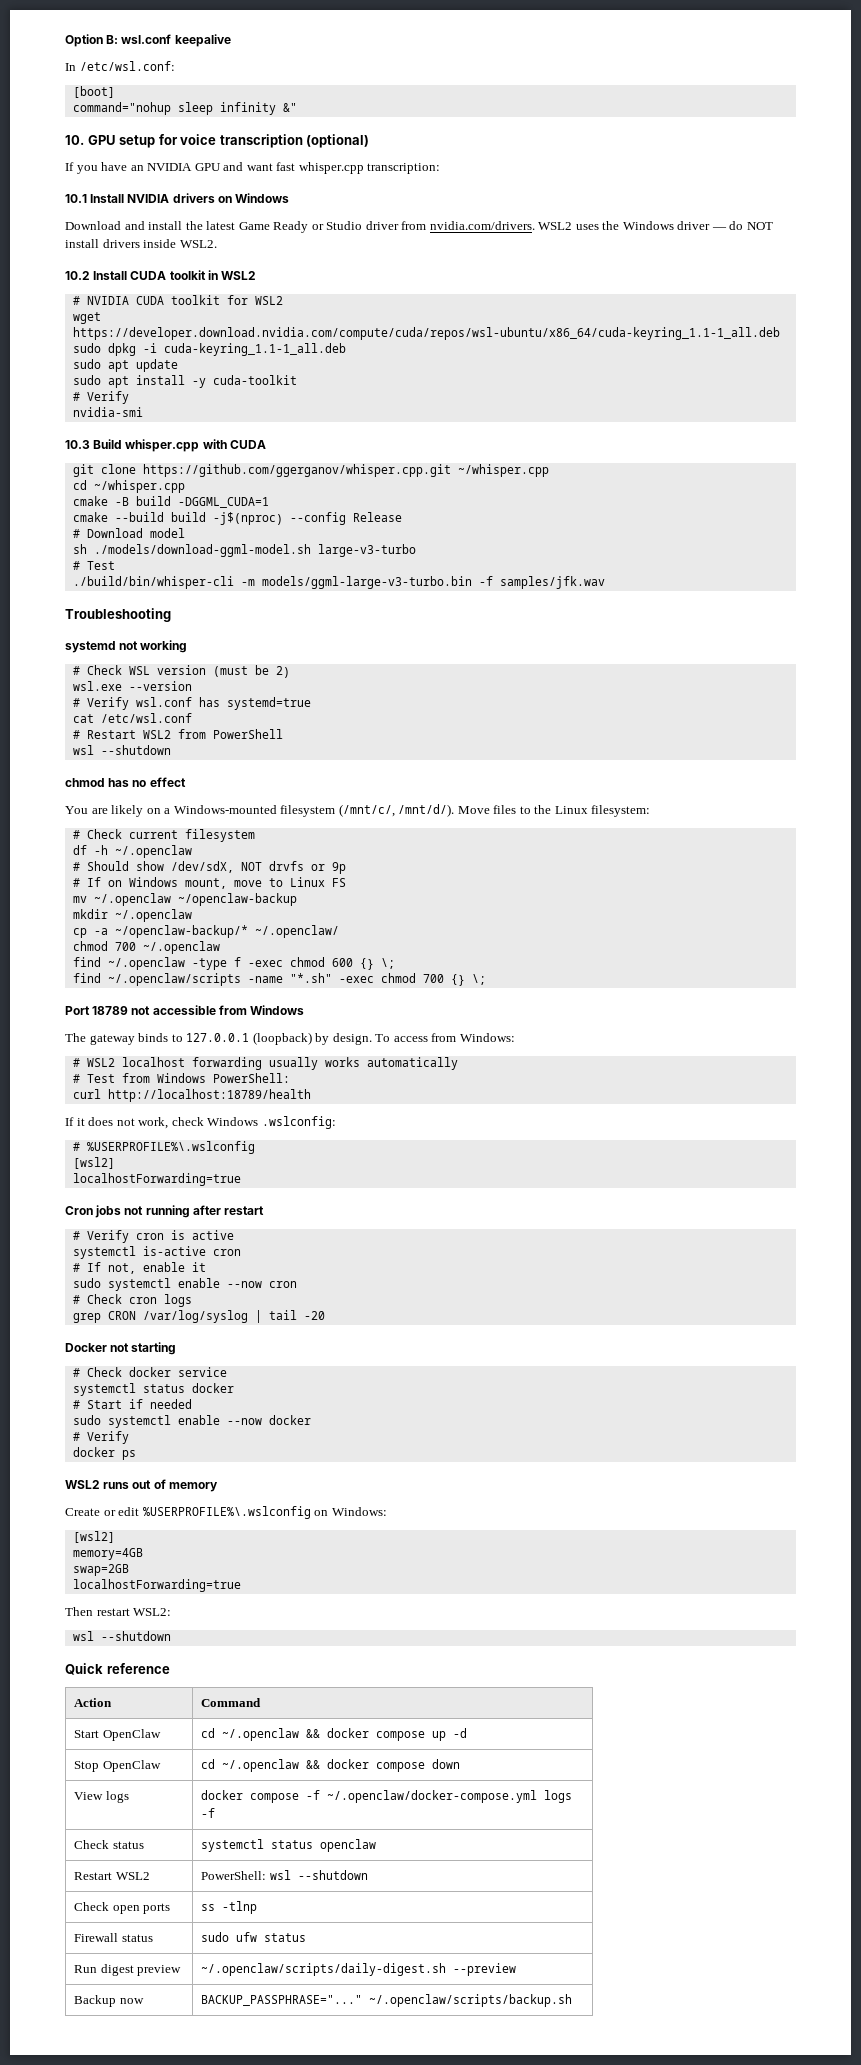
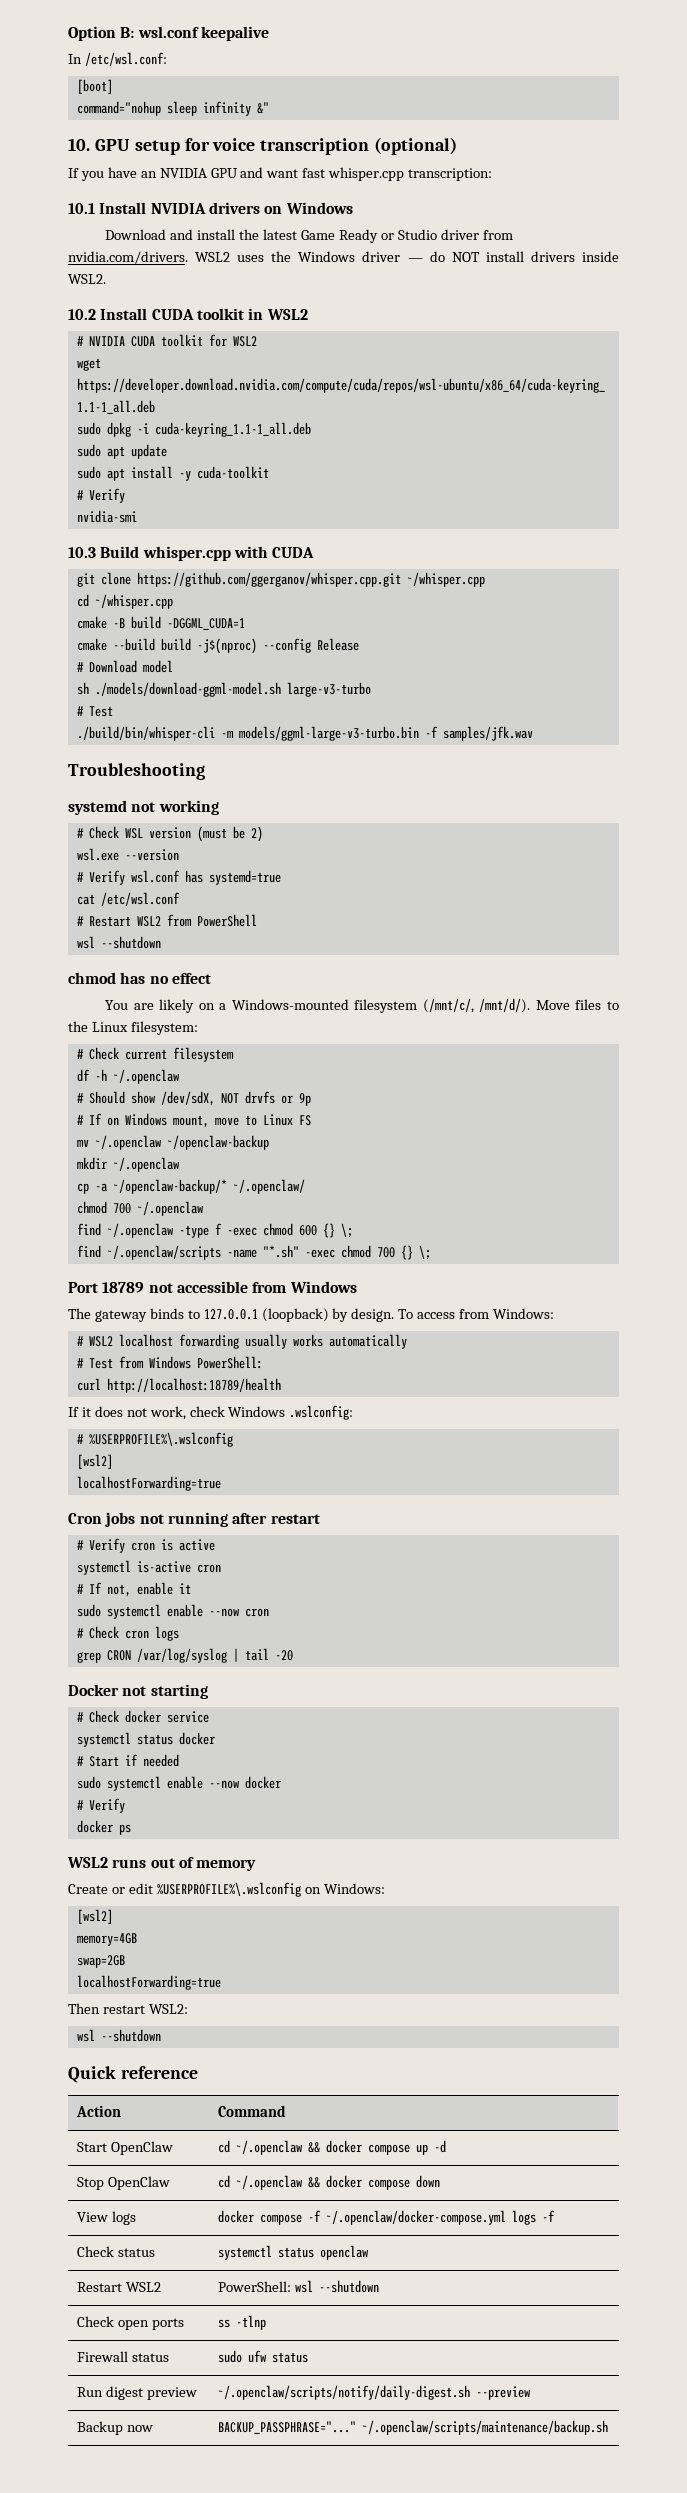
[201,1963,447,1976] ~/.openclaw/scripts/daily-digest.sh -> [218,2385,471,2400] ~/.openclaw/scripts/notify/daily-digest.sh
[369,1994,573,2007] ~/.openclaw/scripts/backup.sh -> [362,2420,609,2435] ~/.openclaw/scripts/maintenance/backup.sh

